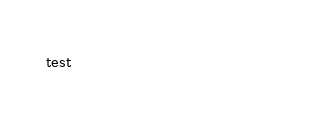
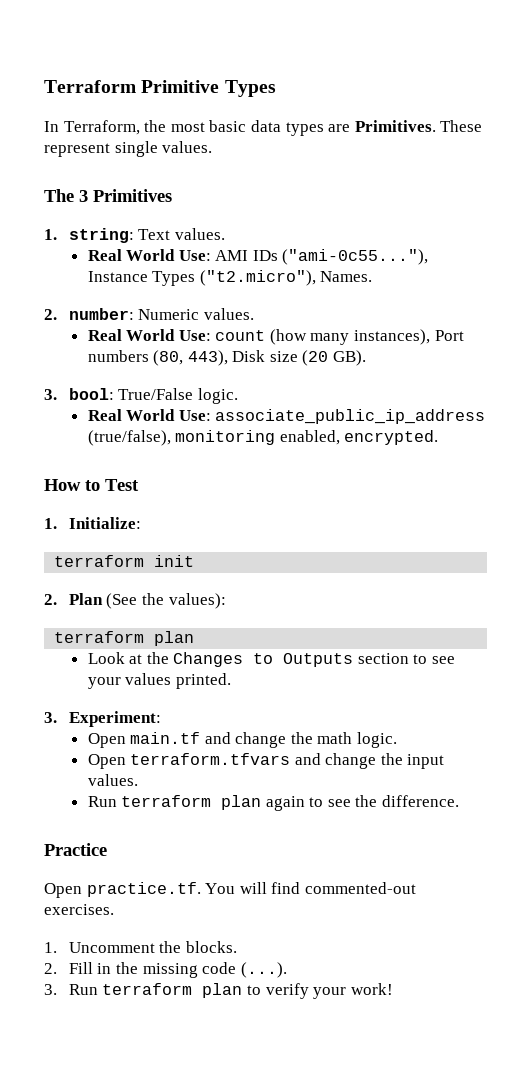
[46,58,72,67] test -> [44,80,276,97] [44,120,483,136] [44,141,213,157] [44,189,172,202] [44,228,225,243] [87,249,429,265] [87,270,373,286] [44,308,254,320] [87,329,464,345] [87,350,367,366] [44,388,238,404] [87,409,486,424] [87,430,439,446] [44,479,139,491] [44,517,141,529] [54,555,195,567] [44,593,226,609] [54,631,195,646] [87,652,456,667] [87,673,231,689] [44,711,161,727] [87,732,398,748] [87,753,445,769] [87,774,138,786] [87,795,460,811] [44,843,107,856] [44,882,416,898] [44,904,114,915] [44,941,237,953] [44,962,287,978] [44,983,393,999] Terraform Primitive Types // In Terraform, the most basic data types are Primitives. These represent single values. // The 3 Primitives // 1. string: Text values. // Real World Use: AMI IDs ("ami-0c55..."), Instance Types ("t2.micro"), Names. // 2. number: Numeric values. // Real World Use: count (how many instances), Port numbers (80, 443), Disk size (20 GB). // 3. bool: True/False logic. // Real World Use: associate_public_ip_address (true/false), monitoring enabled, encrypted. // How to Test // 1. Initialize: // terraform init // 2. Plan (See the values): // terraform plan // Look at the Changes to Outputs section to see your values printed. // 3. Experiment: // Open main.tf and change the math logic. // Open terraform.tfvars and change the input values. // Run terraform plan again to see the difference. // Practice // Open practice.tf. You will find commented-out exercises. // 1. Uncomment the blocks. // 2. Fill in the missing code (...). // 3. Run terraform plan to verify your work!

